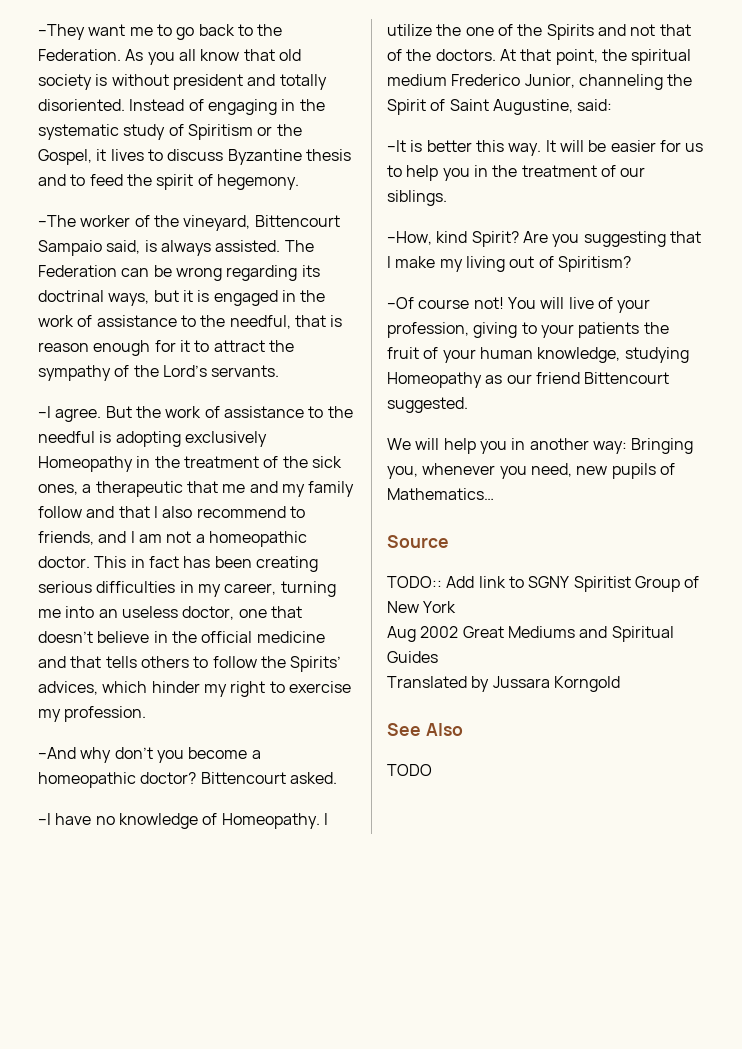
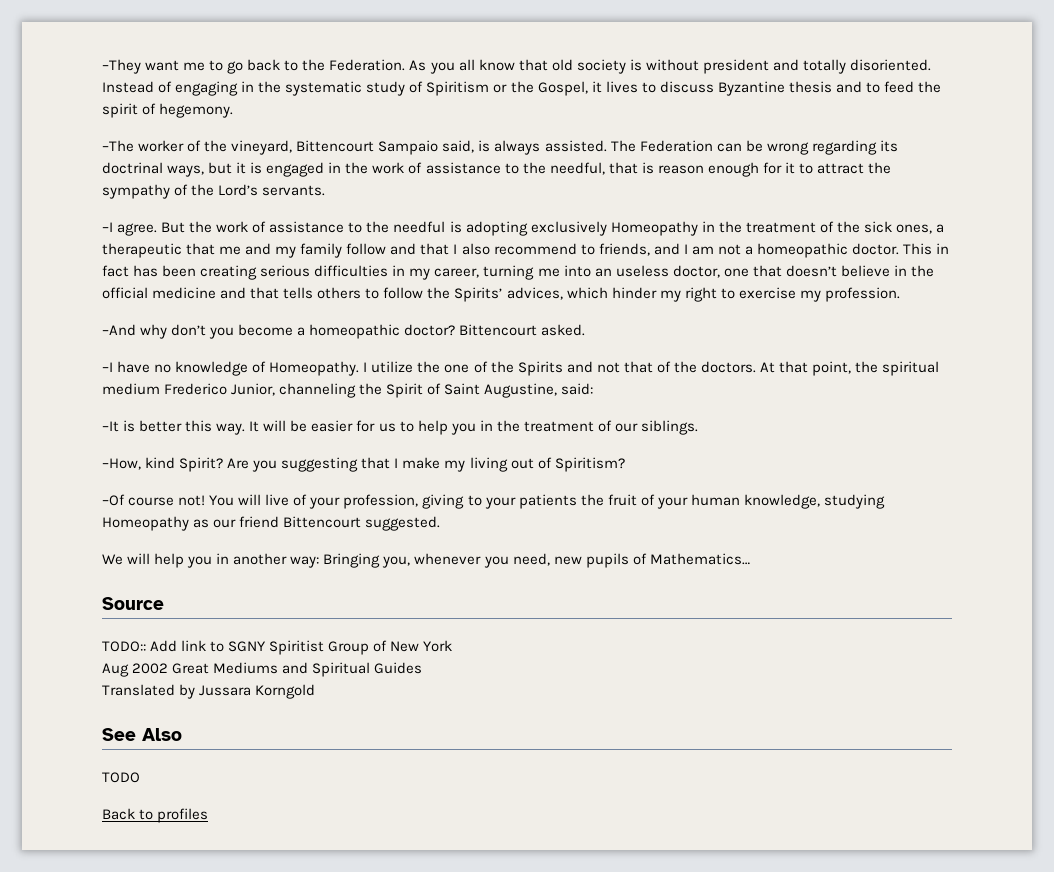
(432, 770) none -> [102,808,209,823] // Back to profiles

